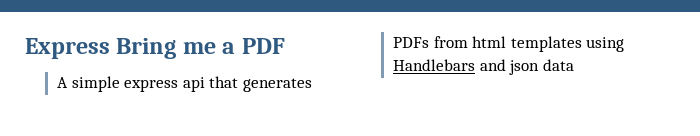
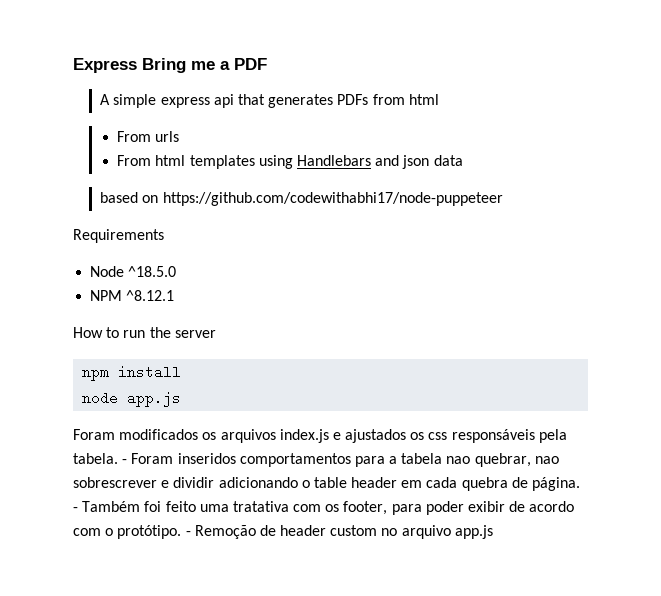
(507, 42) none -> [117,131,180,142] [117,155,186,166] // From urls // From html
(574, 65) none -> [100,192,503,206] [73,229,164,243] [90,266,177,277] [90,290,175,301] [73,327,216,338] [82,365,182,381] [82,391,182,407] [73,429,567,443] [73,453,559,467] [73,477,581,491] [73,501,575,515] [73,525,493,539] // based on https://github.com/codewithabhi17/node-puppeteer // Requirements // Node ^18.5.0 // NPM ^8.12.1 // How to run the server // npm install // node app.js // Foram modificados os arquivos index.js e ajustados os css responsáveis pela tabela. - Foram inseridos comportamentos para a tabela nao quebrar, nao sobrescrever e dividir adicionando o table header em cada quebra de página. - Também foi feito uma tratativa com os footer, para poder exibir de acordo com o protótipo. - Remoção de header custom no arquivo app.js

